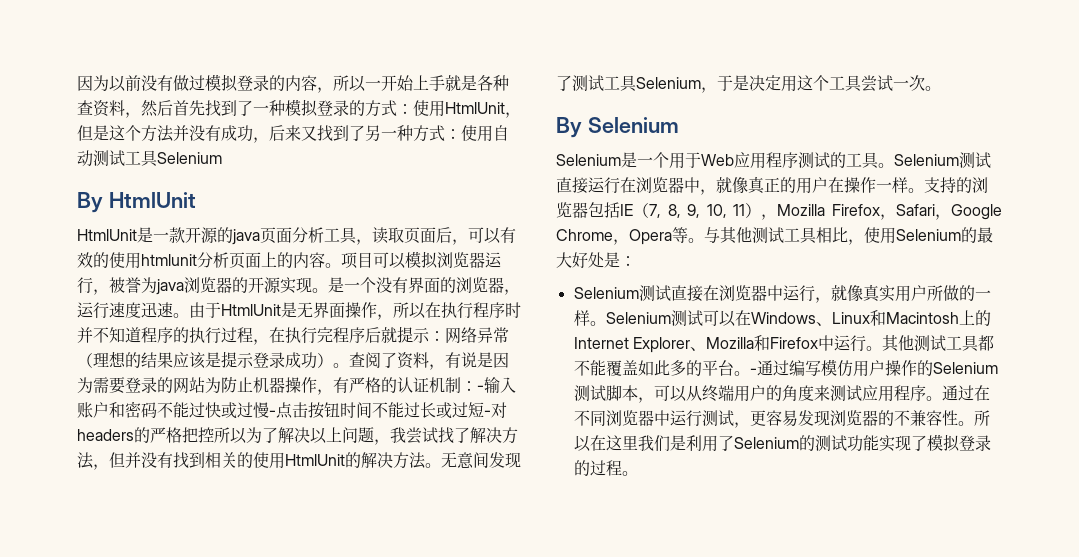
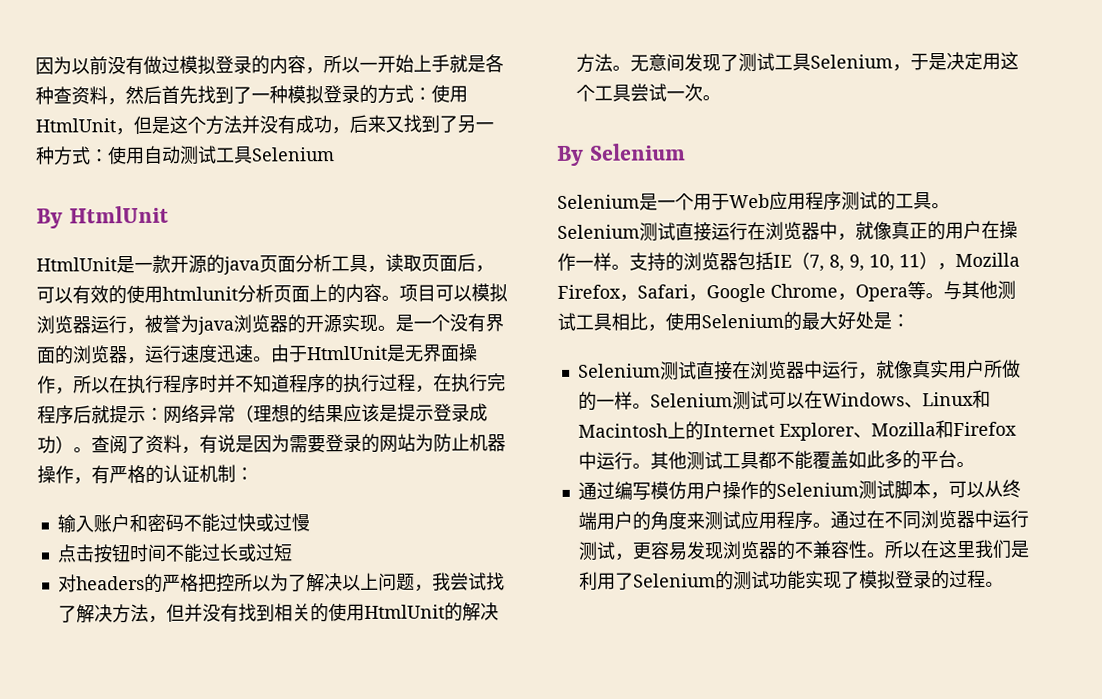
[477,385,484,391] - -> (254, 474) //
[269,410,276,416] - -> (310, 522) //
[484,410,491,416] - -> (293, 552) //
[749,368,757,374] - -> (975, 464) //

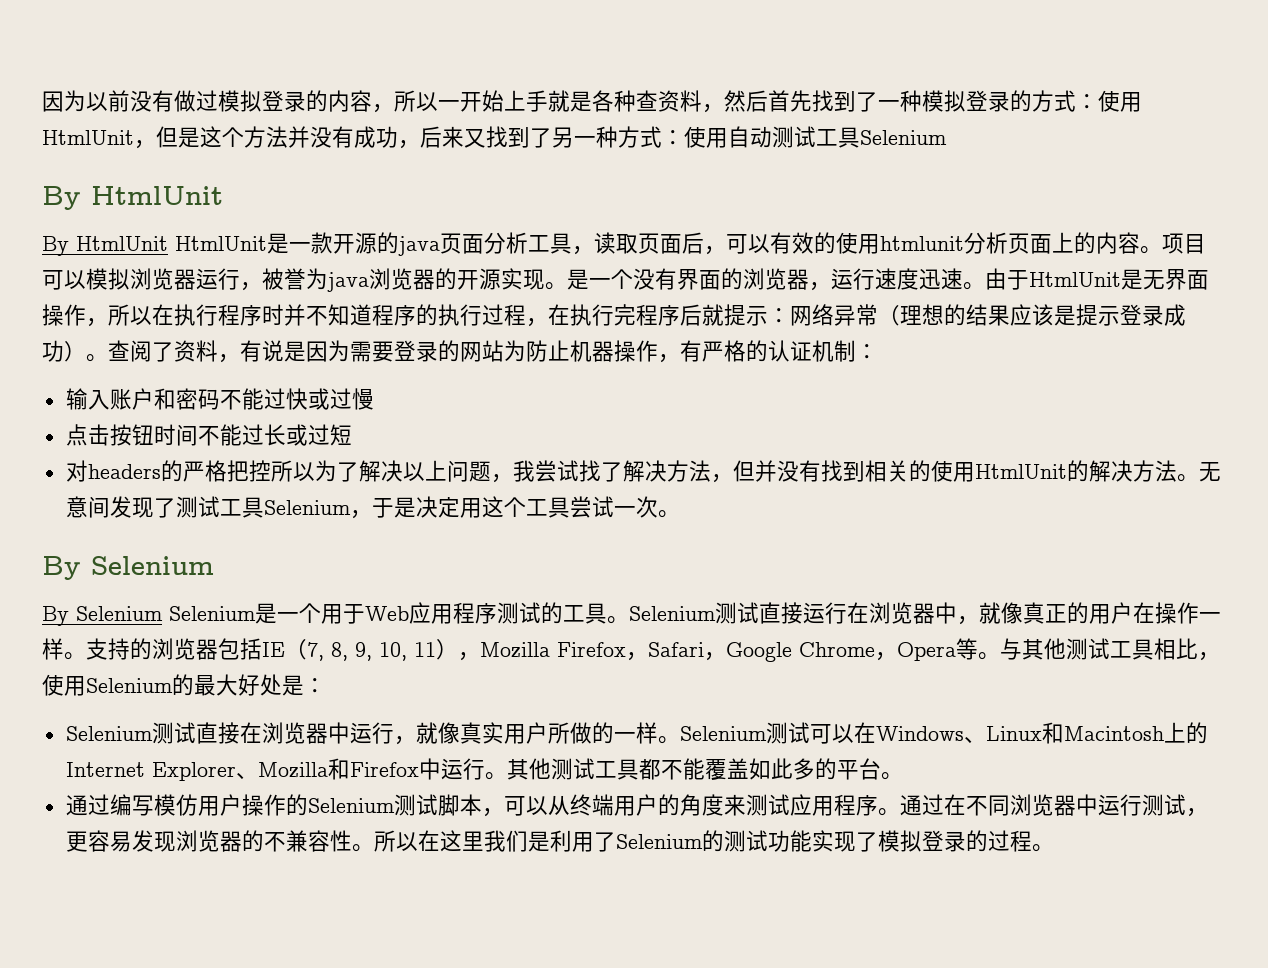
(169, 214) none -> [42,236,168,256] By HtmlUnit
(686, 152) none -> [42,606,163,626] By Selenium

